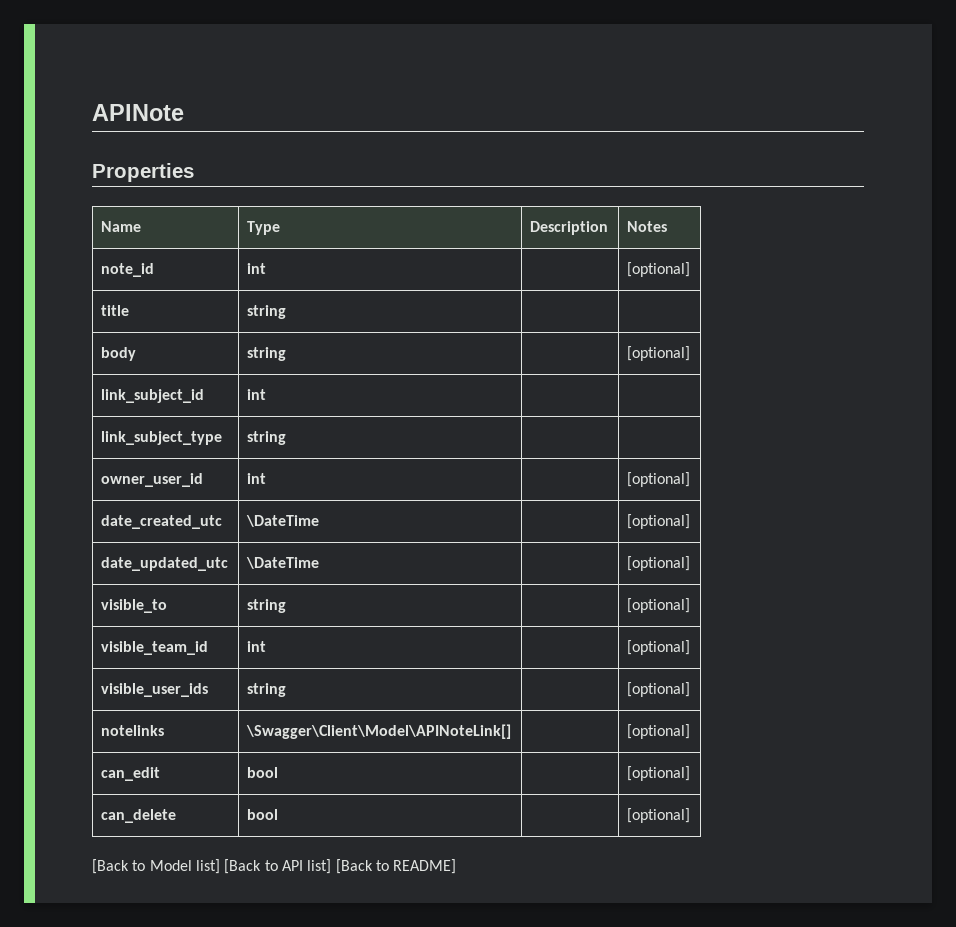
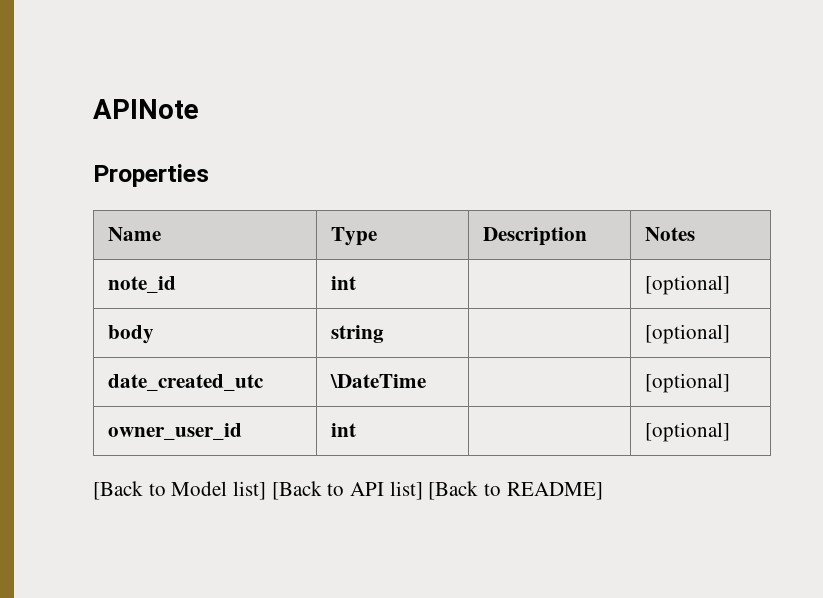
[101,305,130,316] [247,305,287,319] // title | string | | -> (730, 285) none
[101,389,205,403] [247,389,267,400] [101,431,223,445] [247,431,287,445] [101,473,204,487] [247,473,267,484] [627,472,691,487] [101,515,223,529] [246,515,320,527] [627,514,691,529] [101,557,229,571] [246,557,320,569] [627,556,691,571] [101,599,168,613] [247,599,287,613] [627,598,691,613] [101,641,209,655] [247,641,267,652] [627,640,691,655] [101,683,209,697] [247,683,287,697] [627,682,691,697] [101,725,165,736] [246,724,512,739] [627,724,691,739] [101,767,161,781] [247,767,279,778] [627,766,691,781] [101,809,177,823] [247,809,279,820] link_subject_id | int | | // link_subject_type | string | | // owner_user_id | int | | [optional] // date_created_utc | \DateTime | | [optional] // date_updated_utc | \DateTime | | [optional] // visible_to | string | | [optional] // visible_team_id | int | | [optional] // visible_user_ids | string | | [optional] // notelinks | \Swagger\Client\Model\APINoteLink[] | | [optional] // can_edit | bool | | [optional] // can_delete | bool -> [107,374,264,391] [329,374,426,388] [644,373,730,393] [107,423,242,440] [330,423,356,437] date_created_utc | \DateTime | | [optional] // owner_user_id | int

